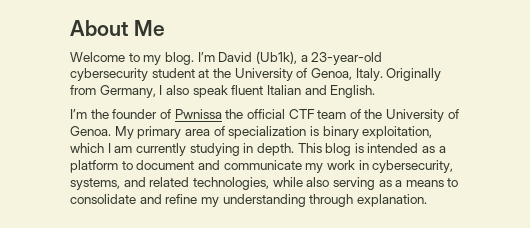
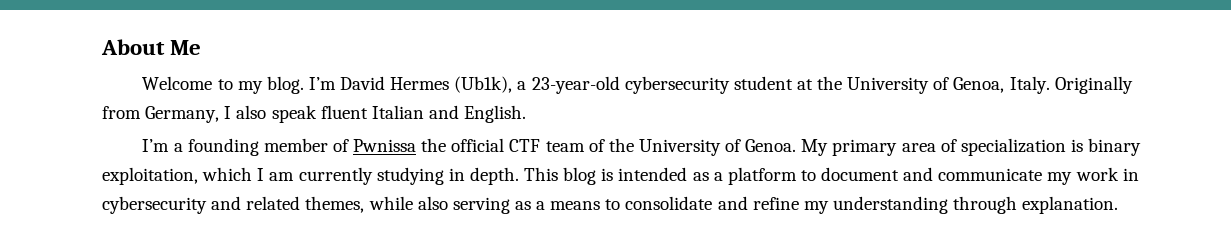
(253, 57) none -> [390,77,450,90] Hermes
[90,109,158,119] the founder -> [173,138,328,156] a founding member
[372,160,454,173] [70,178,120,190] cybersecurity, systems, -> [102,196,207,214] cybersecurity
[192,177,269,190] technologies, -> [305,196,365,213] themes,

